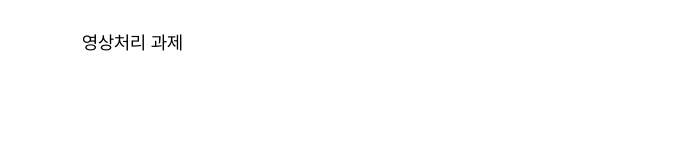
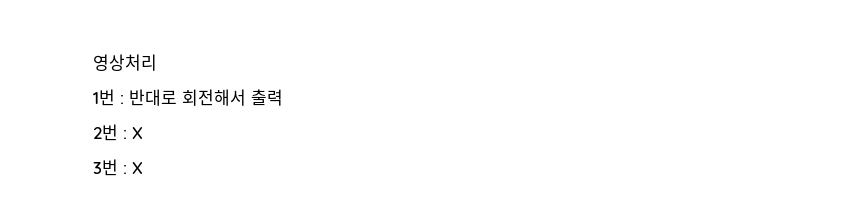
[151,34,183,51] 과제 -> [93,89,283,106] [93,124,143,141] [93,159,143,176] // 1번 : 반대로 회전해서 출력 // 2번 : X // 3번 : X

